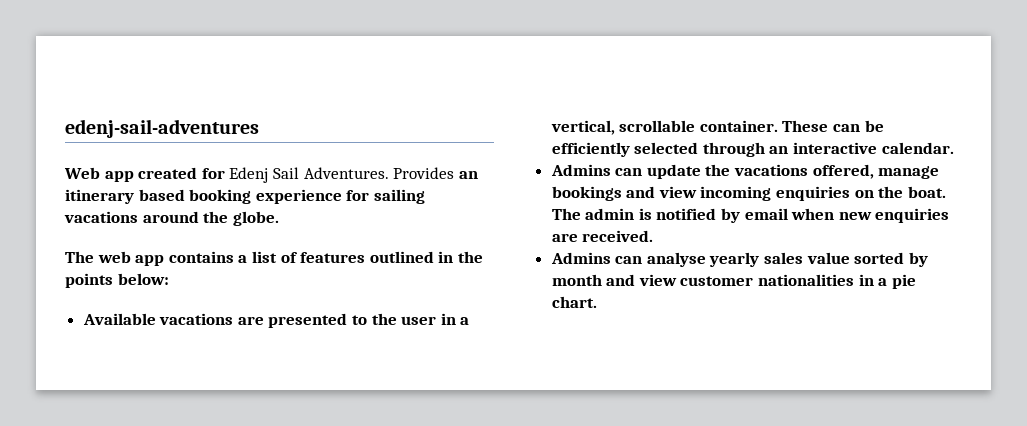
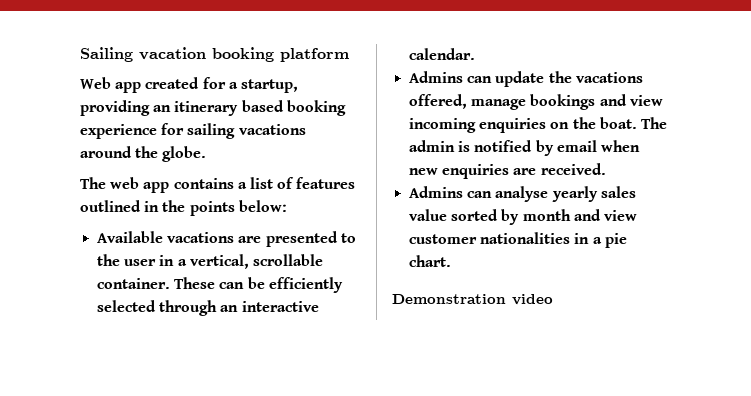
[65,119,259,138] edenj-sail-adventures -> [80,47,349,62] Sailing vacation booking platform
[229,167,455,183] Edenj Sail Adventures. Provides -> [228,79,298,93] [80,100,150,116] a startup, providing
(597, 302) none -> [392,294,553,305] // Demonstration video

